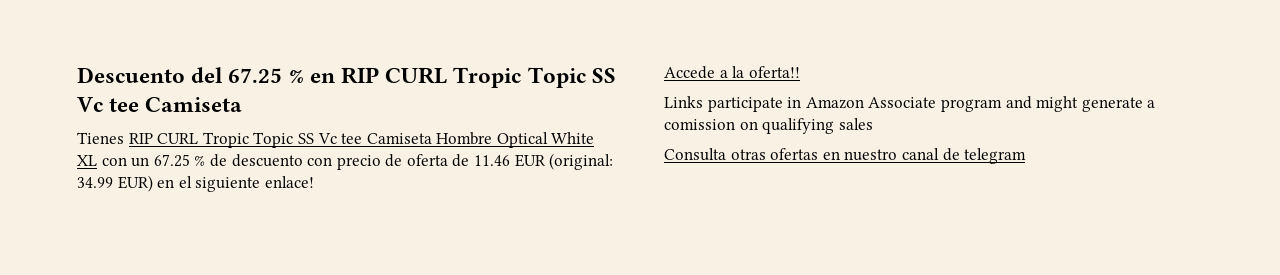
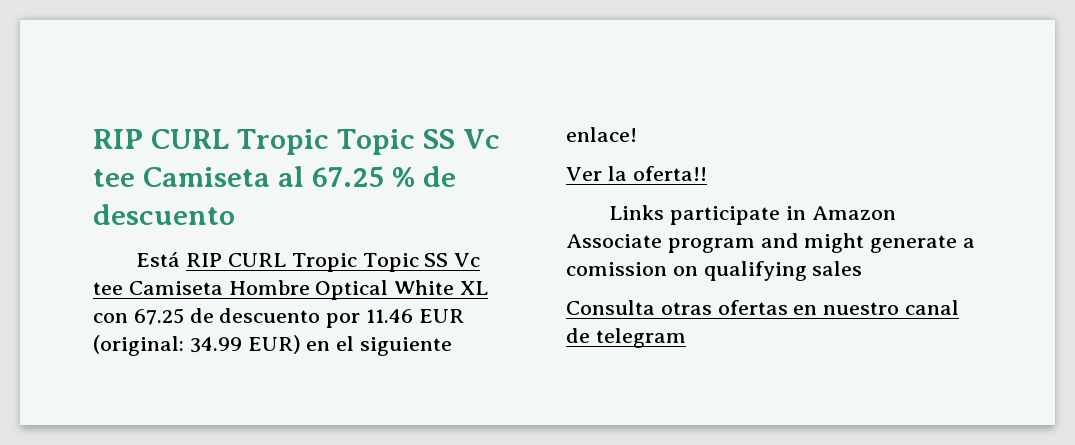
[77,67,616,88] [77,97,243,112] [77,132,124,144] Descuento del 67.25 % en RIP CURL Tropic Topic SS Vc tee Camiseta // Tienes -> [93,129,500,155] [93,166,456,187] [93,204,235,225] [136,252,181,267] RIP CURL Tropic Topic SS Vc tee Camiseta al 67.25 % de descuento // Está
[131,154,470,170] un 67.25 % de descuento con precio de oferta de -> [133,308,361,328] 67.25 de descuento por
[664,66,728,79] Accede a -> [566,167,602,181] Ver

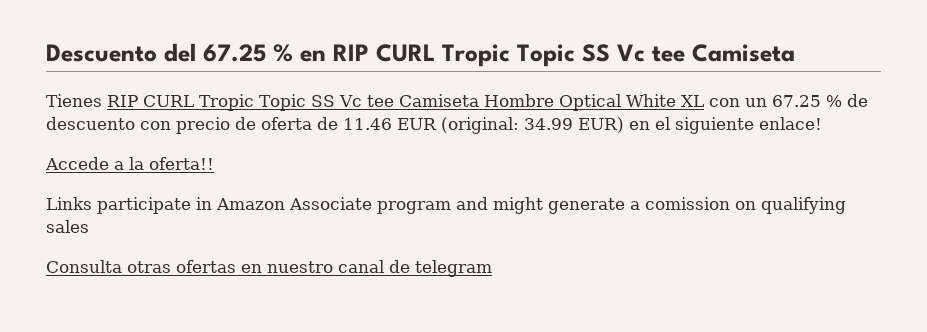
[93,129,500,155] [93,166,456,187] [93,204,235,225] [136,252,181,267] RIP CURL Tropic Topic SS Vc tee Camiseta al 67.25 % de descuento // Está -> [46,43,795,67] [46,94,102,107] Descuento del 67.25 % en RIP CURL Tropic Topic SS Vc tee Camiseta // Tienes
[133,308,361,328] 67.25 de descuento por -> [744,94,868,107] [46,117,338,134] un 67.25 % de descuento con precio de oferta de
[566,167,602,181] Ver -> [45,157,124,170] Accede a

